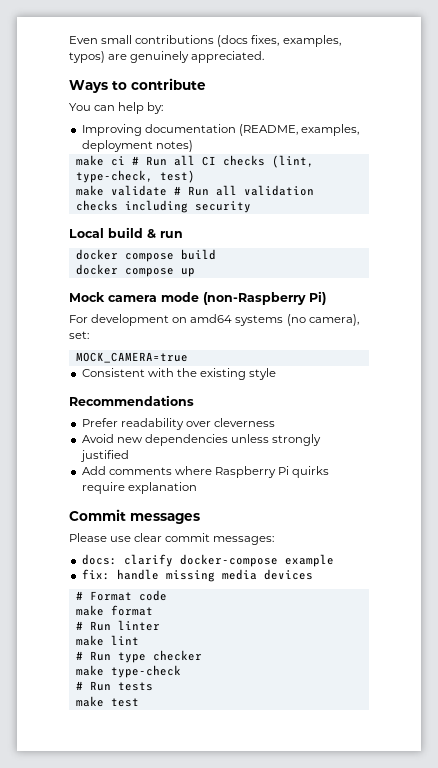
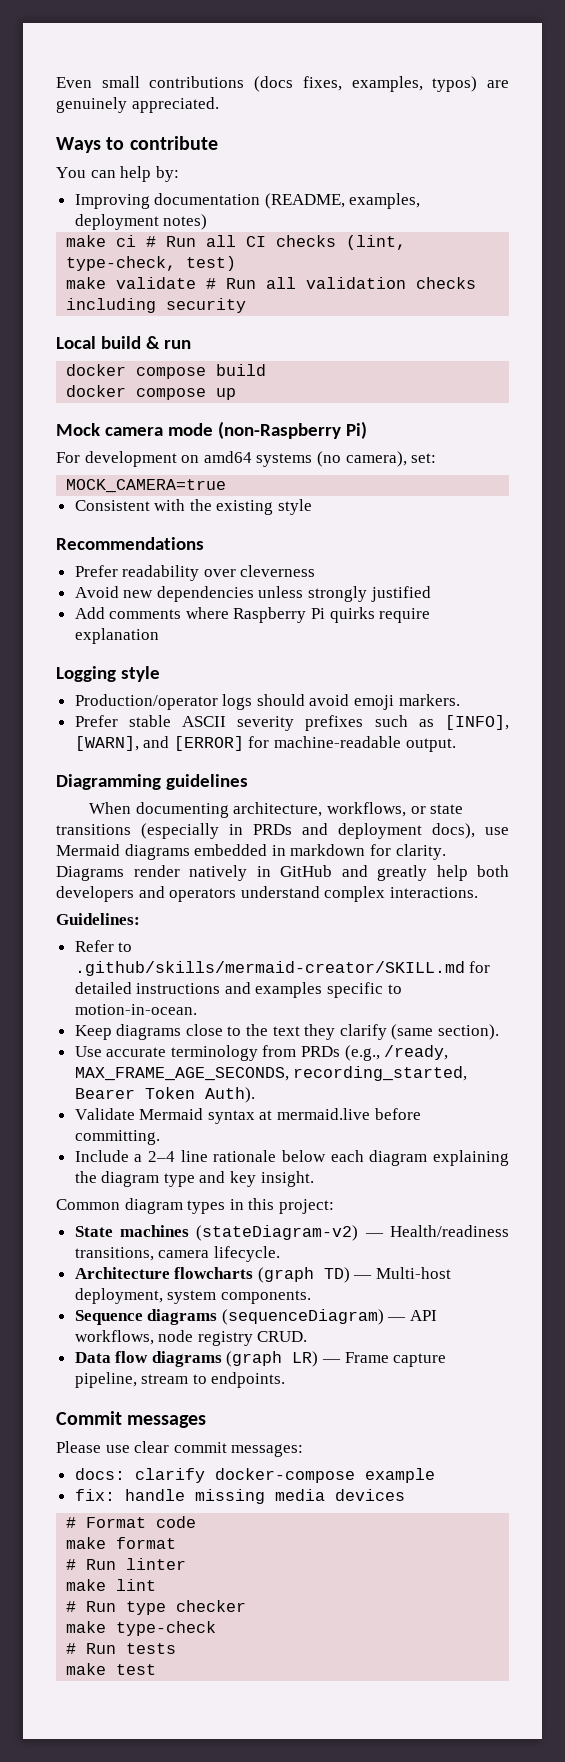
(197, 488) none -> [56,666,160,682] [74,694,460,710] [74,715,510,731] [74,736,456,752] [56,774,248,790] [89,802,464,818] [56,823,509,839] [56,844,446,860] [56,865,509,881] [56,886,478,902] [56,913,140,925] [74,940,133,952] [74,961,491,976] [74,982,402,998] [74,1004,197,1015] [74,1024,500,1040] [74,1045,449,1061] [74,1066,468,1081] [74,1087,255,1103] [74,1108,421,1124] [74,1130,160,1145] [74,1150,510,1166] [74,1171,314,1187] [56,1198,334,1214] [74,1225,509,1241] [74,1246,280,1262] [74,1267,452,1283] [74,1288,311,1304] [74,1309,438,1325] [74,1330,308,1346] [74,1351,447,1367] [74,1372,286,1388] // Logging style // Production/operator logs should avoid emoji markers. // Prefer stable ASCII severity prefixes such as [INFO], [WARN], and [ERROR] for machine-readable output. // Diagramming guidelines // When documenting architecture, workflows, or state transitions (especially in PRDs and deployment docs), use Mermaid diagrams embedded in markdown for clarity. Diagrams render natively in GitHub and greatly help both developers and operators understand complex interactions. // Guidelines: // Refer to .github/skills/mermaid-creator/SKILL.md for detailed instructions and examples specific to motion-in-ocean. // Keep diagrams close to the text they clarify (same section). // Use accurate terminology from PRDs (e.g., /ready, MAX_FRAME_AGE_SECONDS, recording_started, Bearer Token Auth). // Validate Mermaid syntax at mermaid.live before committing. // Include a 2–4 line rationale below each diagram explaining the diagram type and key insight. // Common diagram types in this project: // State machines (stateDiagram-v2) — Health/readiness transitions, camera lifecycle. // Architecture flowcharts (graph TD) — Multi-host deployment, system components. // Sequence diagrams (sequenceDiagram) — API workflows, node registry CRUD. // Data flow diagrams (graph LR) — Frame capture pipeline, stream to endpoints.

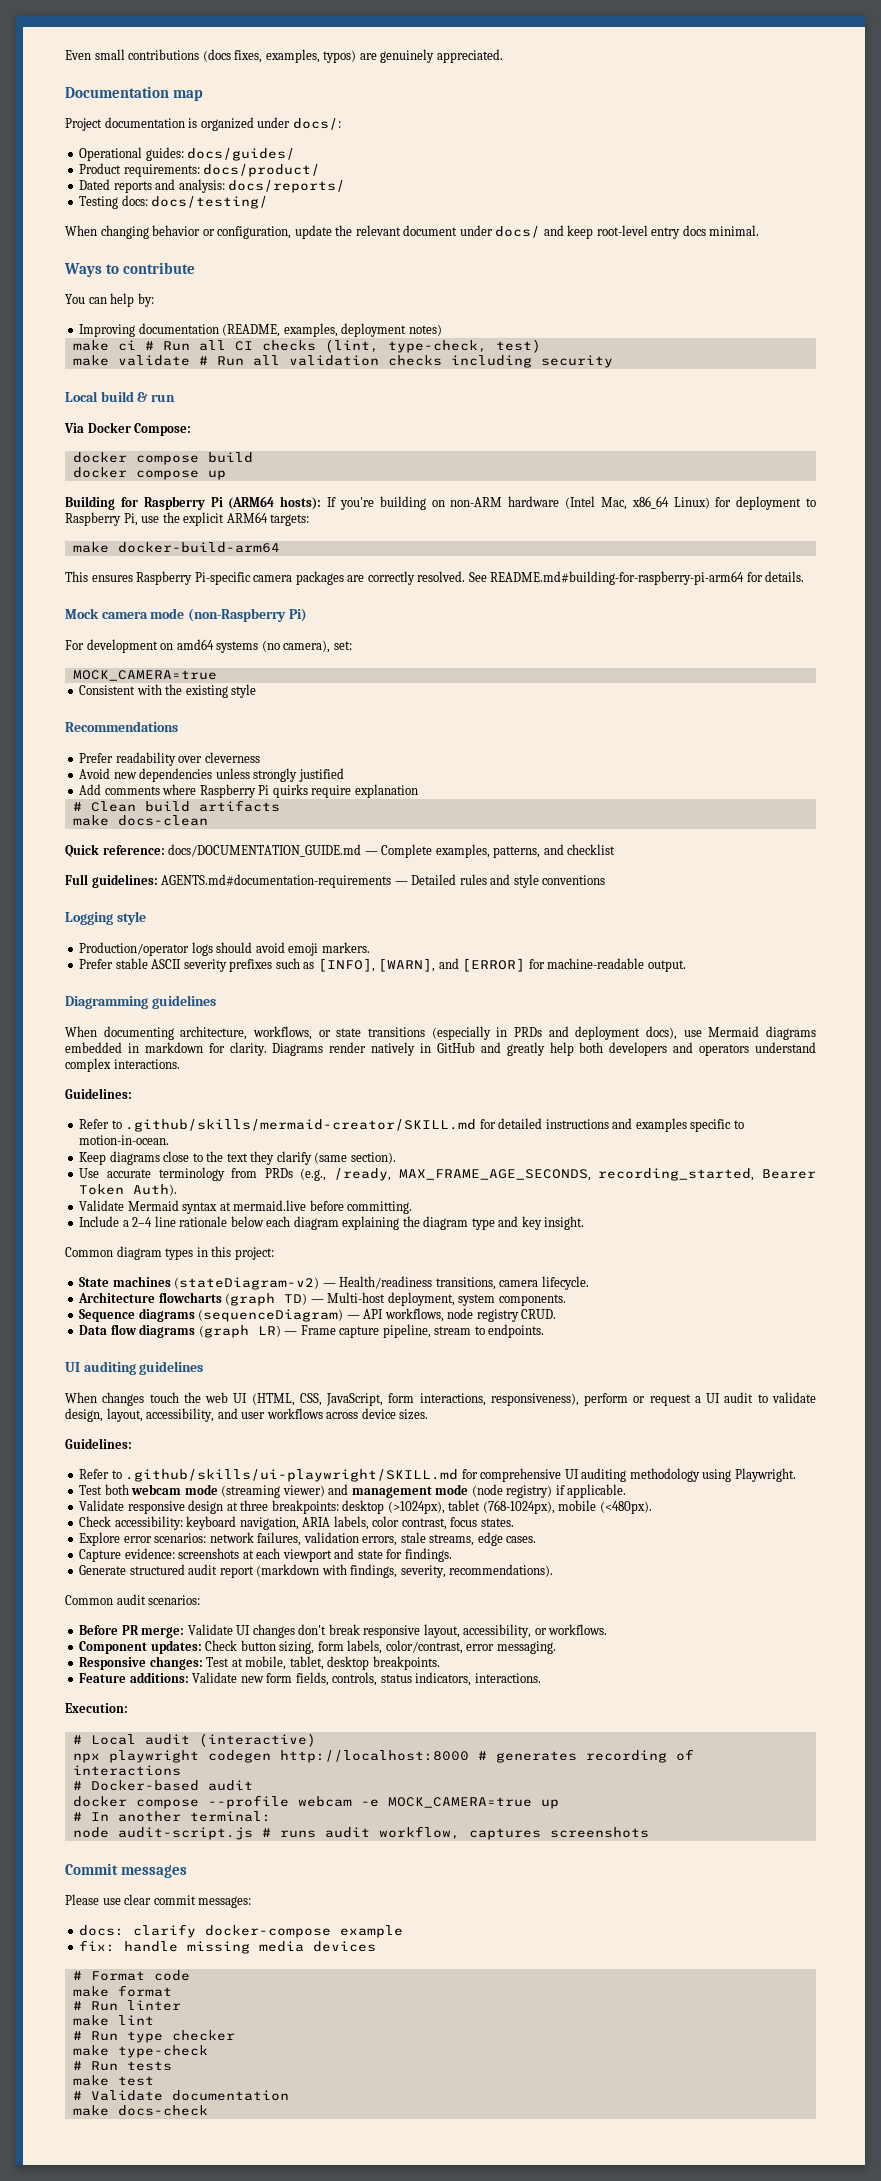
(219, 105) none -> [65,86,203,101] [65,117,341,131] [79,147,296,161] [79,163,321,177] [79,179,346,193] [79,195,269,209] [65,225,760,239] // Documentation map // Project documentation is organized under docs/: // Operational guides: docs/guides/ // Product requirements: docs/product/ // Dated reports and analysis: docs/reports/ // Testing docs: docs/testing/ // When changing behavior or configuration, update the relevant document under docs/ and keep root-level entry docs minimal.
(191, 344) none -> [64,422,192,436] // Via Docker Compose:
(237, 394) none -> [65,496,817,510] [65,512,310,526] [72,542,280,553] [65,571,805,585] // Building for Raspberry Pi (ARM64 hosts): If you're building on non-ARM hardware (Intel Mac, x86_64 Linux) for deployment to Raspberry Pi, use the explicit ARM64 targets: // make docker-build-arm64 // This ensures Raspberry Pi-specific camera packages are correctly resolved. See README.md#building-for-raspberry-pi-arm64 for details.
(159, 636) none -> [72,800,280,812] [72,815,208,826] [65,844,616,858] [65,874,606,888] // # Clean build artifacts // make docs-clean // Quick reference: docs/DOCUMENTATION_GUIDE.md — Complete examples, patterns, and checklist // Full guidelines: AGENTS.md#documentation-requirements — Detailed rules and style conventions
(286, 1380) none -> [65,1361,204,1375] [65,1392,817,1406] [65,1408,429,1422] [65,1438,132,1449] [79,1468,796,1482] [79,1484,627,1498] [79,1500,652,1514] [79,1516,514,1530] [79,1532,537,1546] [79,1548,452,1562] [79,1564,554,1578] [65,1594,201,1605] [79,1624,608,1638] [79,1640,556,1654] [79,1656,440,1670] [79,1672,541,1686] [65,1703,128,1713] [72,1733,316,1747] [72,1749,694,1763] [72,1765,181,1776] [72,1780,253,1791] [72,1795,559,1809] [72,1811,271,1822] [72,1826,649,1840] // UI auditing guidelines // When changes touch the web UI (HTML, CSS, JavaScript, form interactions, responsiveness), perform or request a UI audit to validate design, layout, accessibility, and user workflows across device sizes. // Guidelines: // Refer to .github/skills/ui-playwright/SKILL.md for comprehensive UI auditing methodology using Playwright. // Test both webcam mode (streaming viewer) and management mode (node registry) if applicable. // Validate responsive design at three breakpoints: desktop (>1024px), tablet (768-1024px), mobile (<480px). // Check accessibility: keyboard navigation, ARIA labels, color contrast, focus states. // Explore error scenarios: network failures, validation errors, stale streams, edge cases. // Capture evidence: screenshots at each viewport and state for findings. // Generate structured audit report (markdown with findings, severity, recommendations). // Common audit scenarios: // Before PR merge: Validate UI changes don't break responsive layout, accessibility, or workflows. // Component updates: Check button sizing, form labels, color/contrast, error messaging. // Responsive changes: Test at mobile, tablet, desktop breakpoints. // Feature additions: Validate new form fields, controls, status indicators, interactions. // Execution: // # Local audit (interactive) // npx playwright codegen http://localhost:8000 # generates recording of interactions // # Docker-based audit // docker compose --profile webcam -e MOCK_CAMERA=true up // # In another terminal: // node audit-script.js # runs audit workflow, captures screenshots
(157, 1669) none -> [72,2090,289,2101] [72,2105,208,2116] // # Validate documentation // make docs-check

